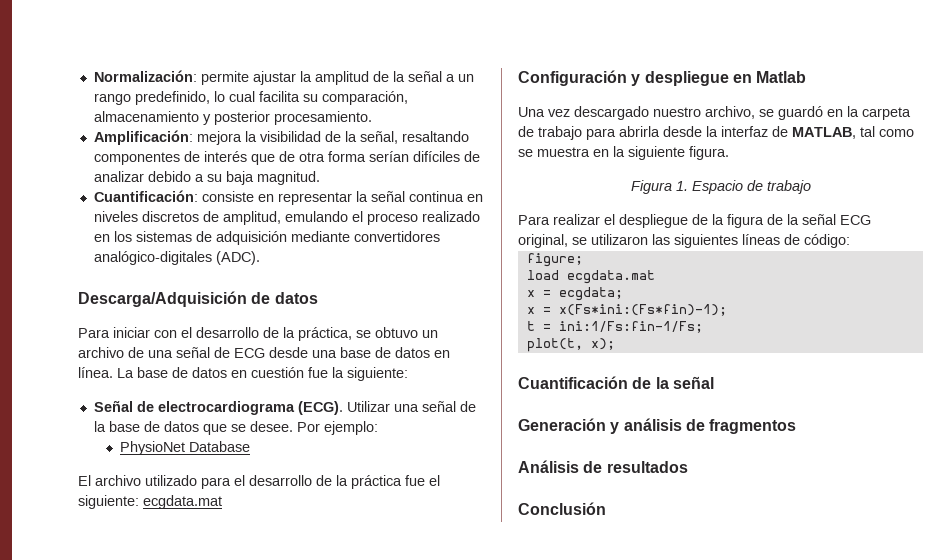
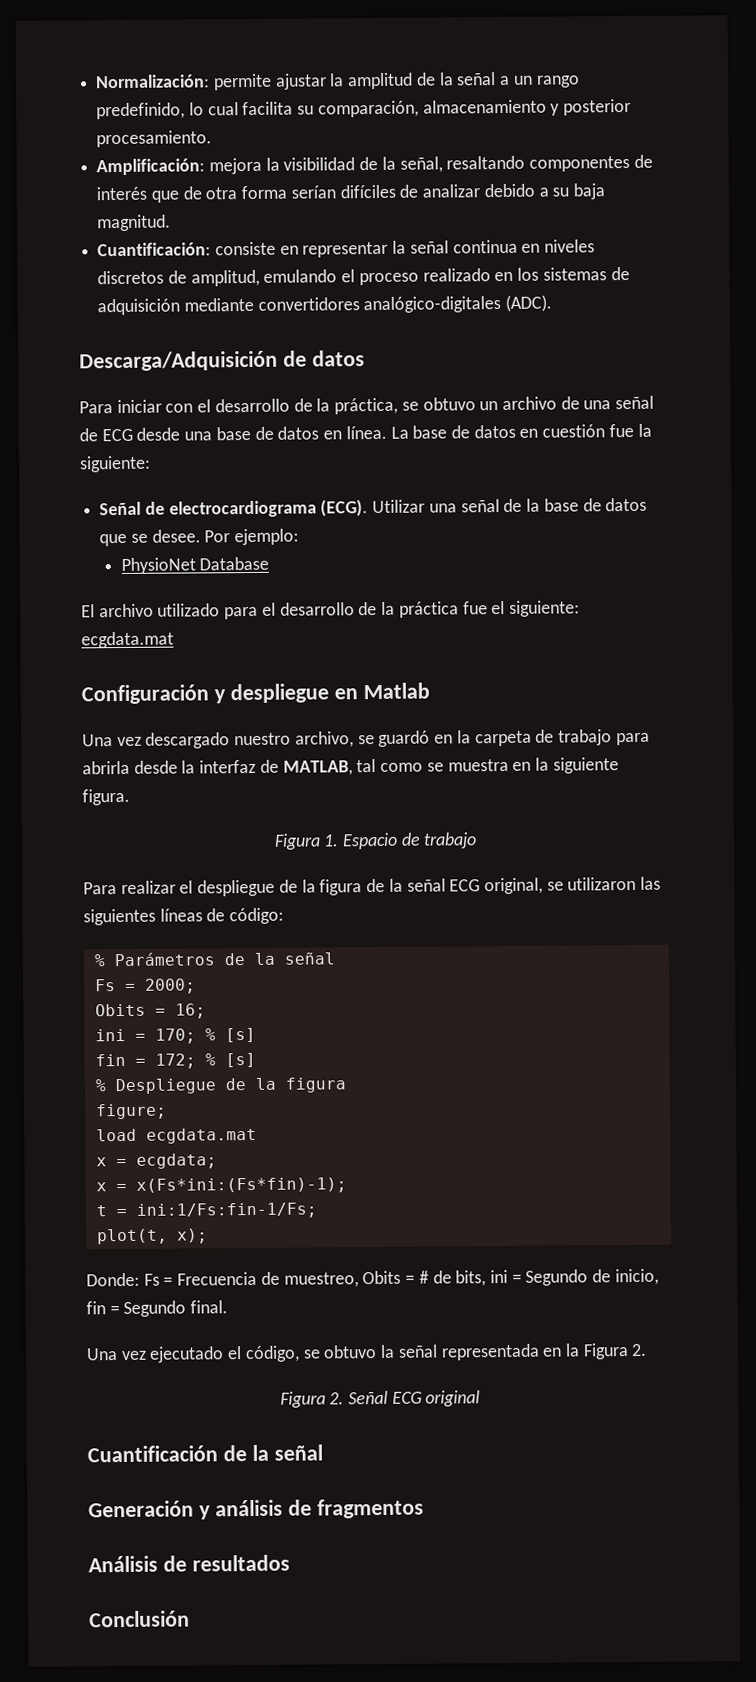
(850, 241) none -> [93,952,335,967] [94,978,196,994] [94,1003,206,1019] [94,1027,256,1044] [94,1052,256,1069] [94,1077,346,1095] // % Parámetros de la señal // Fs = 2000; // Obits = 16; // ini = 170; % [s] // fin = 172; % [s] // % Despliegue de la figura
(615, 344) none -> [86,1268,659,1288] [86,1300,229,1318] [86,1343,648,1363] [279,1390,481,1408] // Donde: Fs = Frecuencia de muestreo, Obits = # de bits, ini = Segundo de inicio, fin = Segundo final. // Una vez ejecutado el código, se obtuvo la señal representada en la Figura 2. // Figura 2. Señal ECG original

